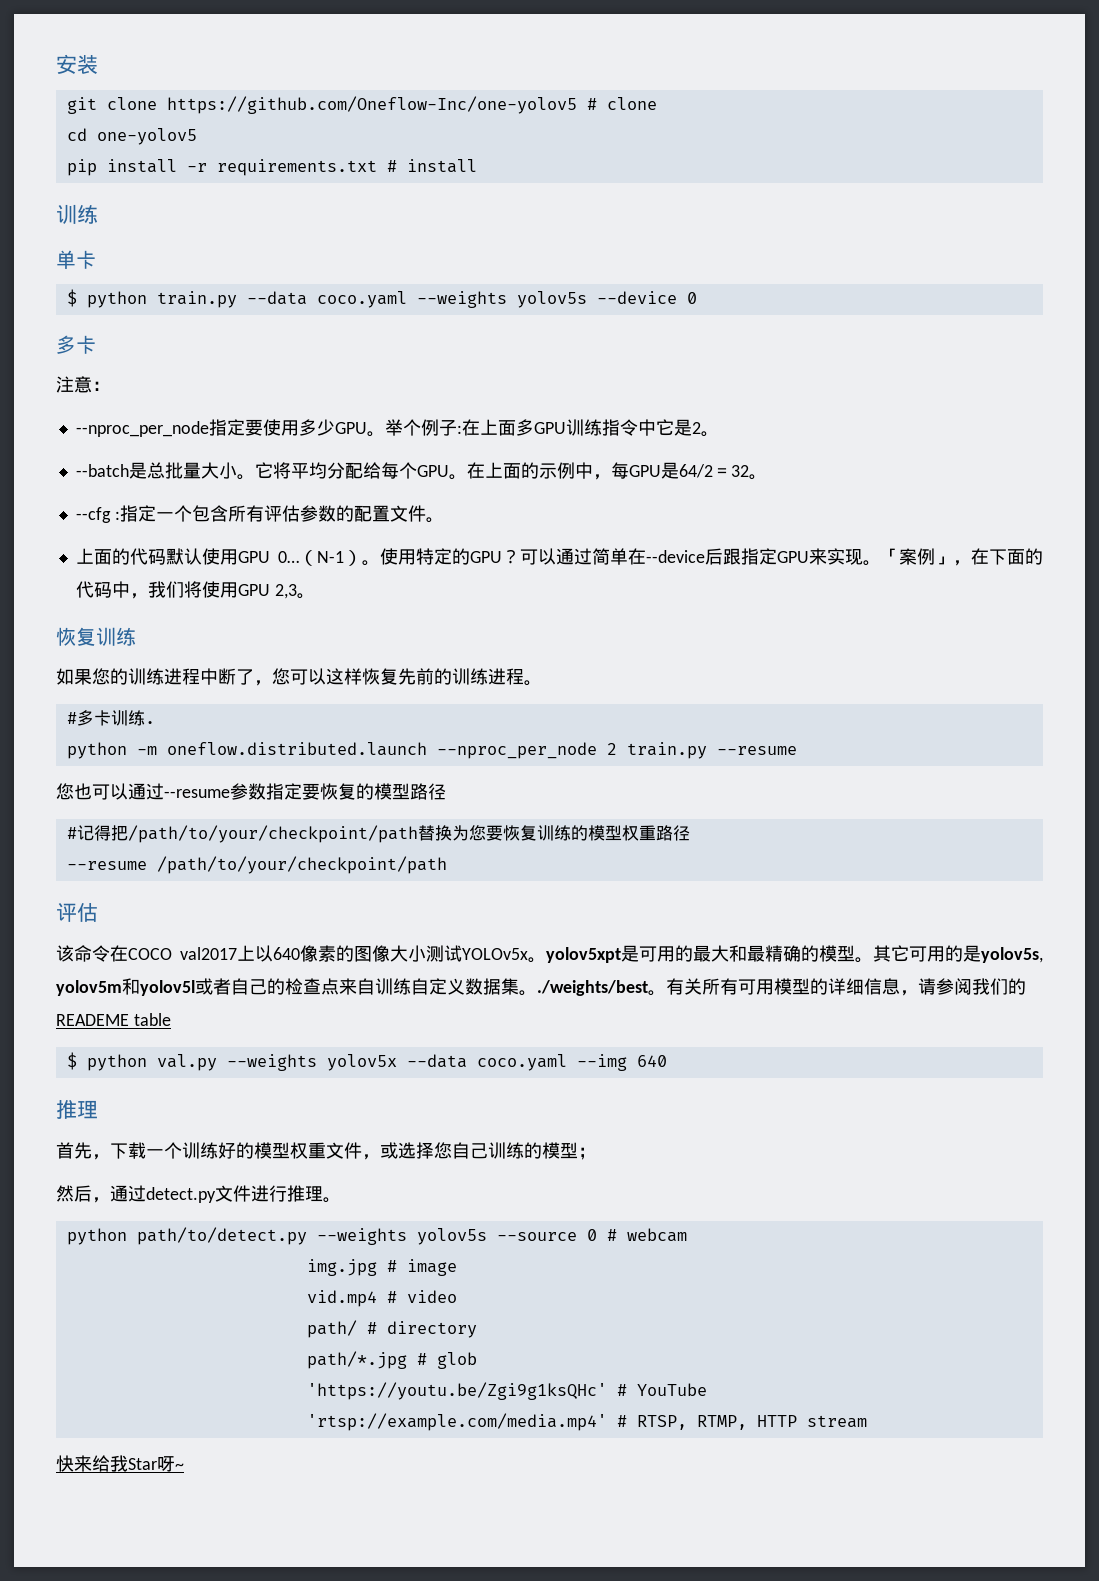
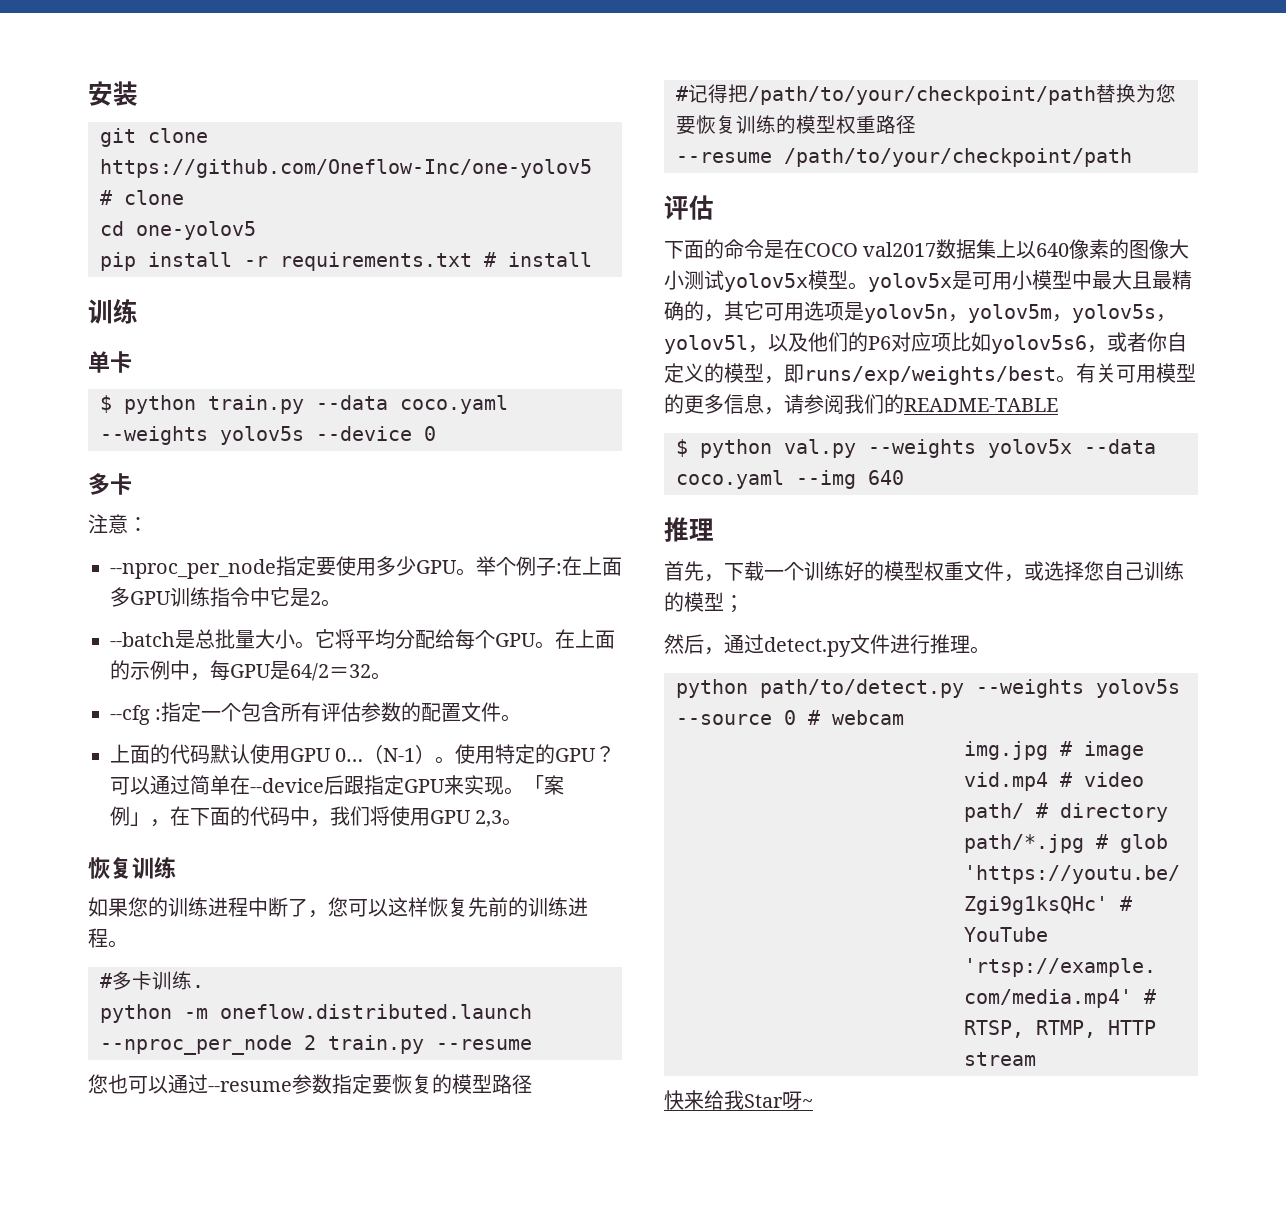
[56,945,110,962] 该命令 -> [664,239,784,259] 下面的命令是
(237, 953) none -> [936,239,997,259] 数据集
[462,945,747,963] YOLOv5x。yolov5xpt是可用的最大和 -> [724,270,1152,292] yolov5x模型。yolov5x是可用小模型中最大且
[819,945,873,963] 模型。 -> [704,314,724,322] ，
[945,945,1043,963] [56,978,738,996] 的是yolov5s, yolov5m和yolov5l或者自己的检查点来自训练自定义数据集。./weights/best。有关所有 -> [804,301,1176,323] [664,332,1187,354] [664,363,1116,385] 选项是yolov5n，yolov5m，yolov5s，yolov5l，以及他们的P6对应项比如yolov5s6，或者你自定义的模型，即runs/exp/weights/best。有关
[828,978,864,995] 详细 -> [684,394,724,414] 更多
[56,1013,171,1026] READEME table -> [904,398,1058,412] README-TABLE

